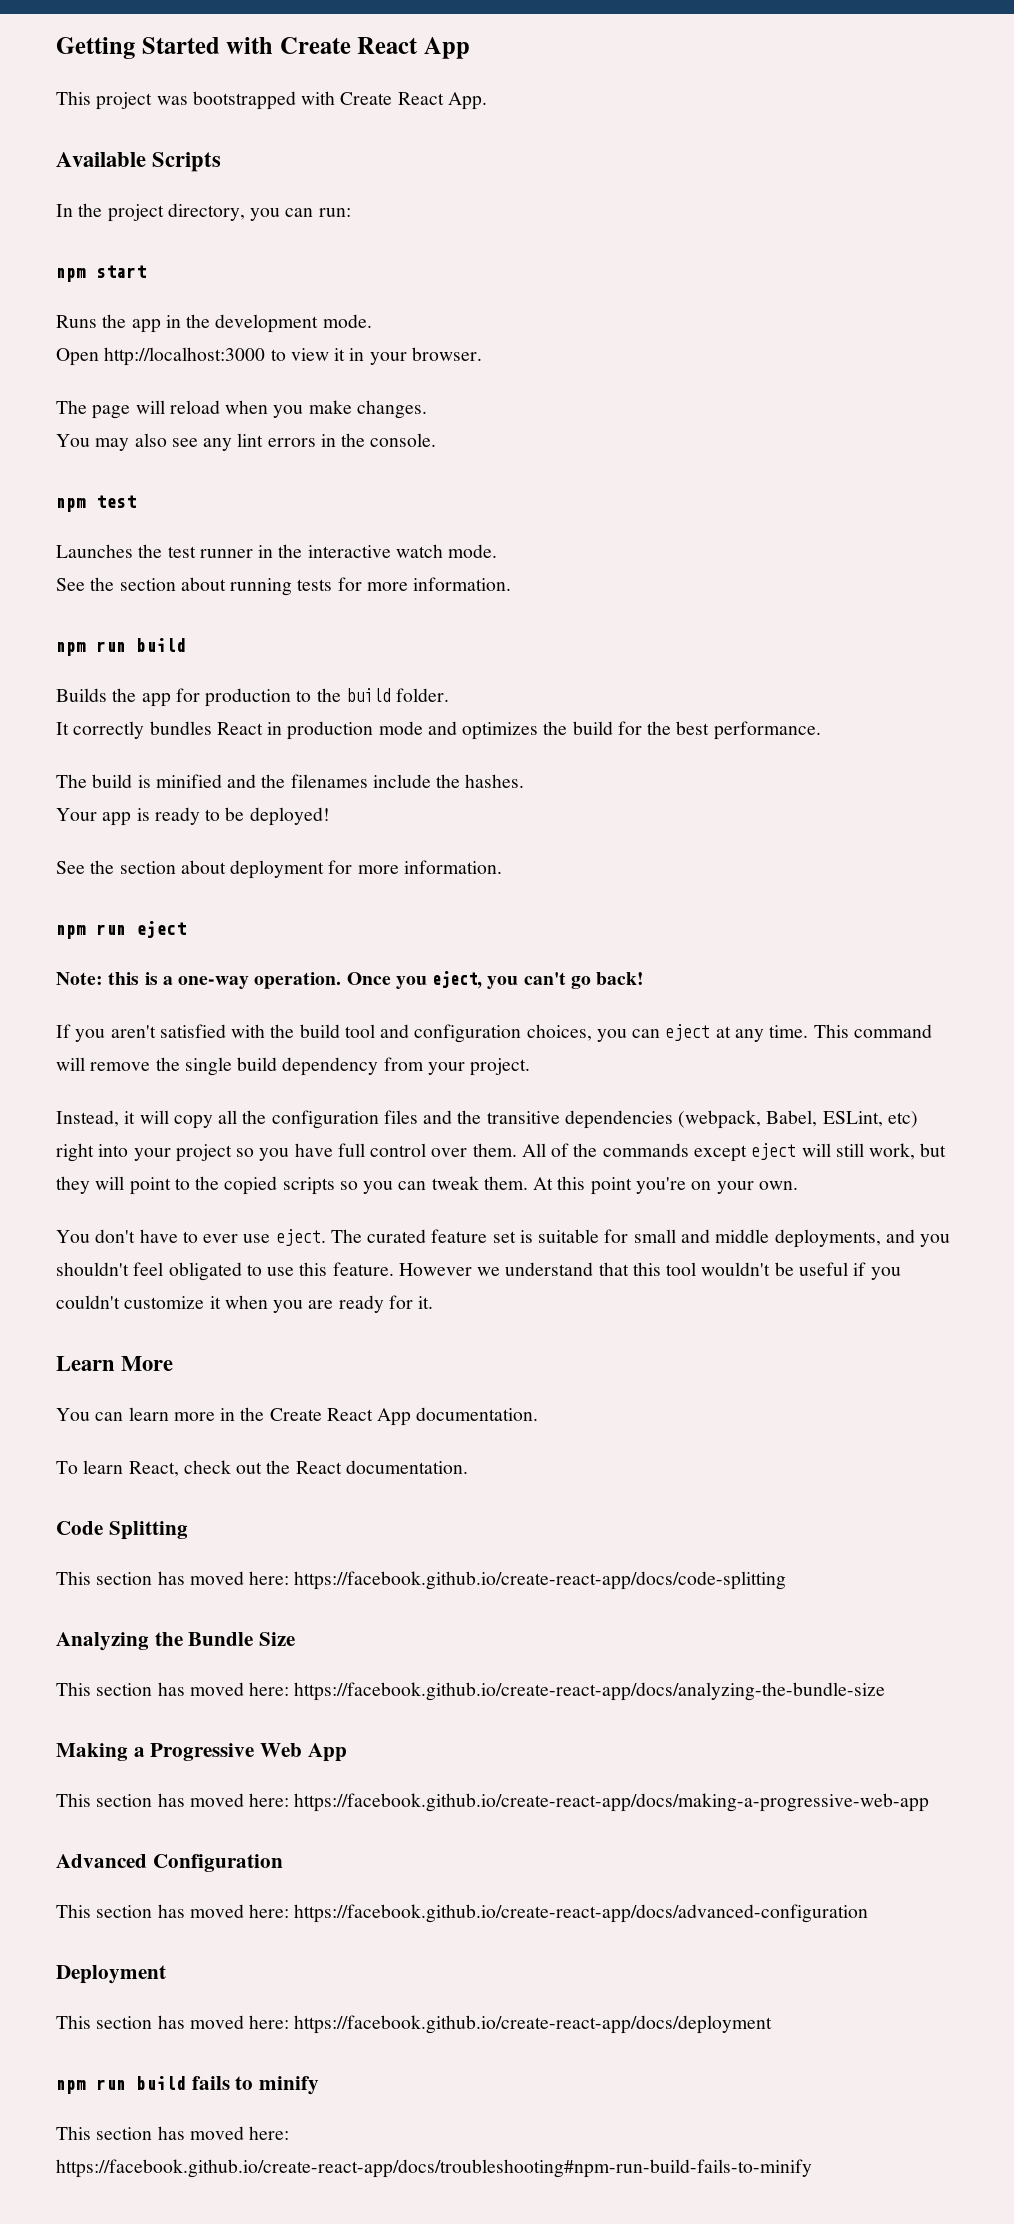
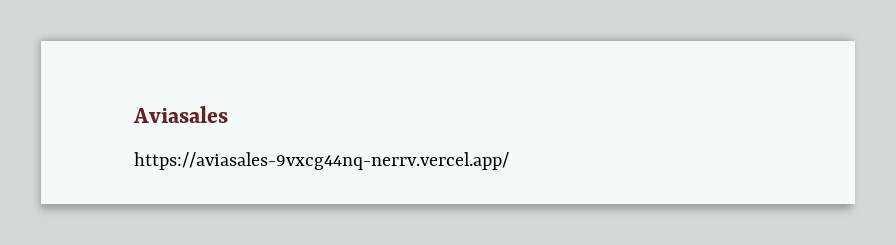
[56,37,471,59] [56,91,487,110] [56,152,222,172] [56,203,351,222] [56,265,146,282] [56,314,372,333] [56,347,482,366] [56,400,427,419] [56,433,437,451] [56,495,136,512] [56,544,498,558] [56,577,512,596] [56,638,186,656] [56,688,450,707] [56,721,821,740] [56,774,525,788] [56,807,330,826] [56,860,502,879] [56,921,186,939] [56,971,645,989] [56,1024,932,1043] [56,1057,531,1076] [56,1110,918,1129] [56,1143,947,1162] [56,1176,798,1195] [56,1229,951,1248] [56,1262,901,1281] [56,1295,434,1313] [56,1356,174,1371] [56,1407,539,1426] [56,1460,468,1477] [56,1521,188,1540] [56,1571,787,1590] [56,1632,296,1651] [56,1682,886,1701] [56,1743,347,1762] [56,1793,930,1812] [56,1854,283,1872] [56,1904,869,1923] [56,1965,166,1984] [56,2015,773,2034] [56,2076,320,2095] [56,2126,290,2140] [56,2159,812,2178] Getting Started with Create React App // This project was bootstrapped with Create React App. // Available Scripts // In the project directory, you can run: // npm start // Runs the app in the development mode. // Open http://localhost:3000 to view it in your browser. // The page will reload when you make changes. // You may also see any lint errors in the console. // npm test // Launches the test runner in the interactive watch mode. // See the section about running tests for more information. // npm run build // Builds the app for production to the build folder. // It correctly bundles React in production mode and optimizes the build for the best performance. // The build is minified and the filenames include the hashes. // Your app is ready to be deployed! // See the section about deployment for more information. // npm run eject // Note: this is a one-way operation. Once you eject, you can't go back! // If you aren't satisfied with the build tool and configuration choices, you can eject at any time. This command will remove the single build dependency from your project. // Instead, it will copy all the configuration files and the transitive dependencies (webpack, Babel, ESLint, etc) right into your project so you have full control over them. All of the commands except eject will still work, but they will point to the copied scripts so you can tweak them. At this point you're on your own. // You don't have to ever use eject. The curated feature set is suitable for small and middle deployments, and you shouldn't feel obligated to use this feature. However we understand that this tool wouldn't be useful if you couldn't customize it when you are ready for it. // Learn More // You can learn more in the Create React App documentation. // To learn React, check out the React documentation. // Code Splitting // This section has moved here: https://facebook.github.io/create-react-app/docs/code-splitting // Analyzing the Bundle Size // This section has moved here: https://facebook.github.io/create-react-app/docs/analyzing-the-bundle-size // Making a Progressive Web App // This section has moved here: https://facebook.github.io/create-react-app/docs/making-a-progressive-web-app // Advanced Configuration // This section has moved here: https://facebook.github.io/create-react-app/docs/advanced-configuration // Deployment // This section has moved here: https://facebook.github.io/create-react-app/docs/deployment // npm run build fails to minify // This section has moved here: https://facebook.github.io/create-react-app/docs/troubleshooting#npm-run-build-fails-to-minify -> [133,106,228,123] [134,152,509,170] Aviasales // https://aviasales-9vxcg44nq-nerrv.vercel.app/

